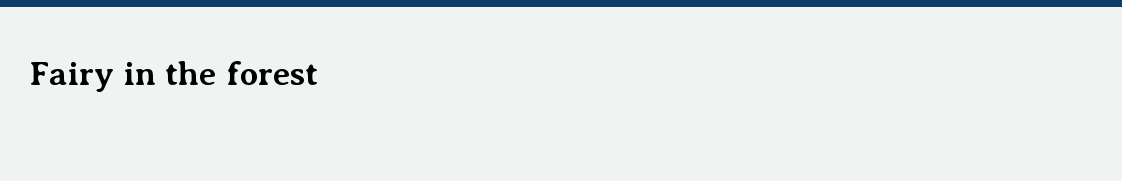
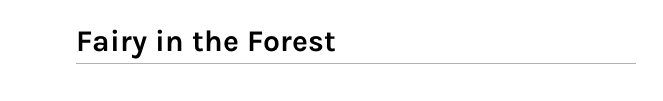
[225,61,318,85] forest -> [247,31,337,52] Forest

